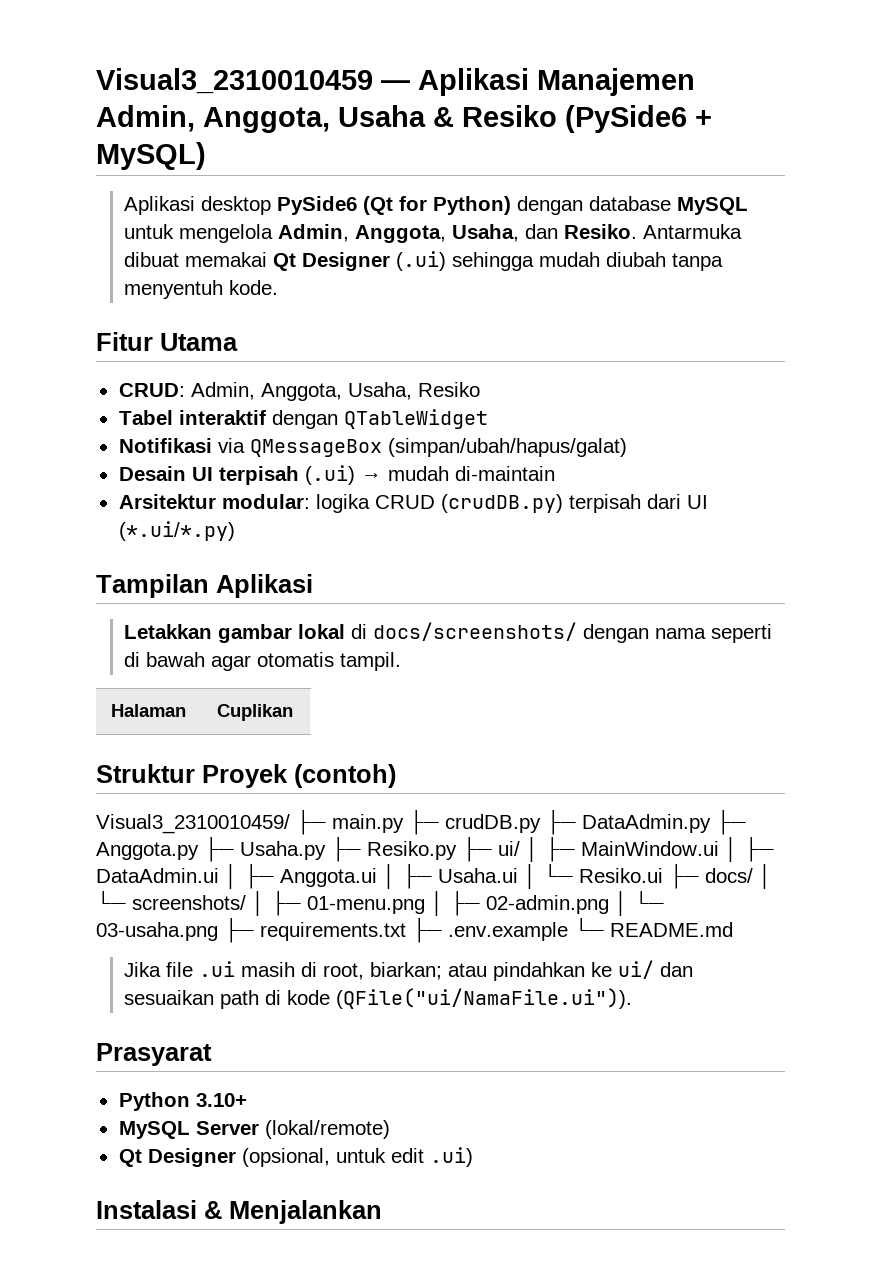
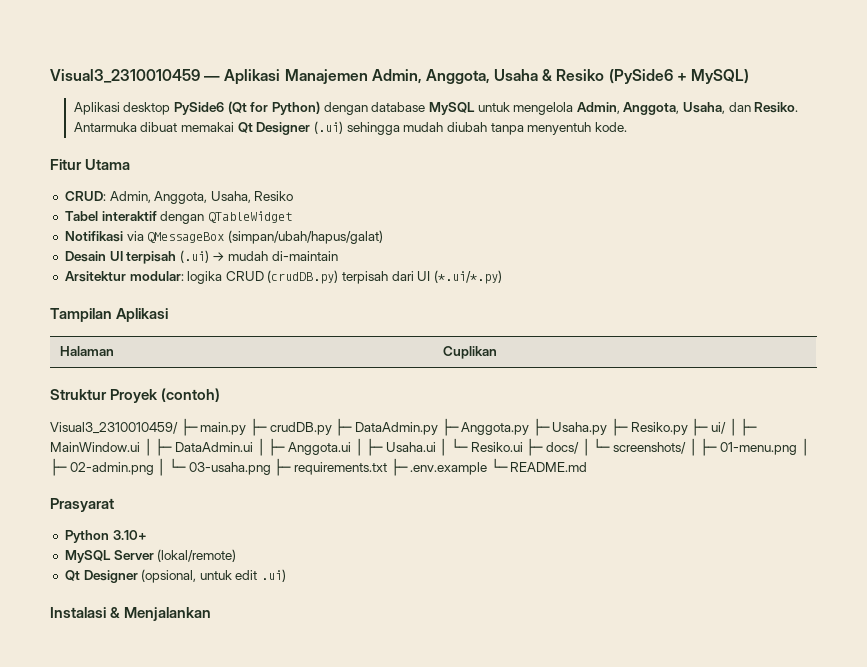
[124,622,773,643] [124,652,402,671] // Letakkan gambar lokal di docs/screenshots/ dengan nama seperti di bawah agar otomatis tampil. -> (169, 315) none
[124,960,694,981] [124,988,633,1009] // Jika file .ui masih di root, biarkan; atau pindahkan ke ui/ dan sesuaikan path di kode (QFile("ui/NamaFile.ui")). -> (588, 467) none

